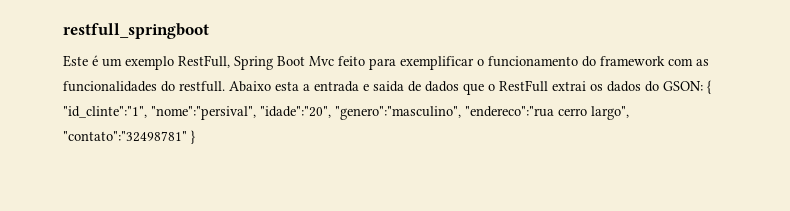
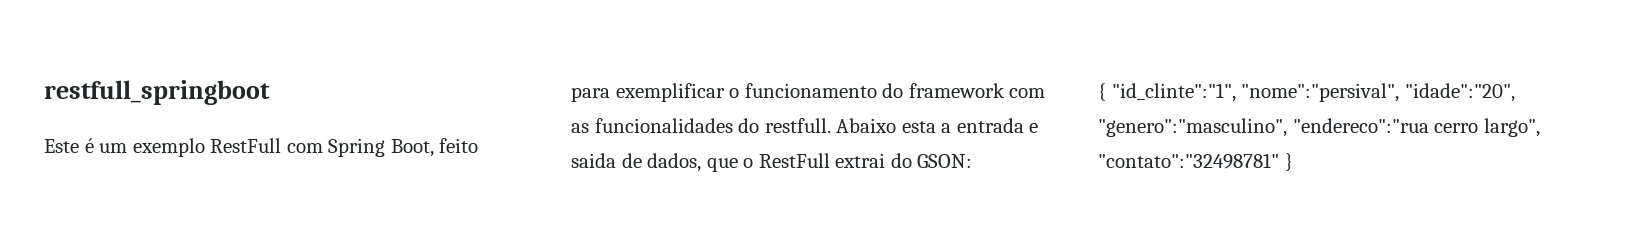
[178,55,334,70] RestFull, Spring Boot Mvc -> [210,138,434,157] RestFull com Spring Boot,
[425,81,459,92] dados -> [647,153,702,172] dados,
[590,81,641,92] os dados -> (886, 160) none
(703, 86) none -> (973, 161) //

